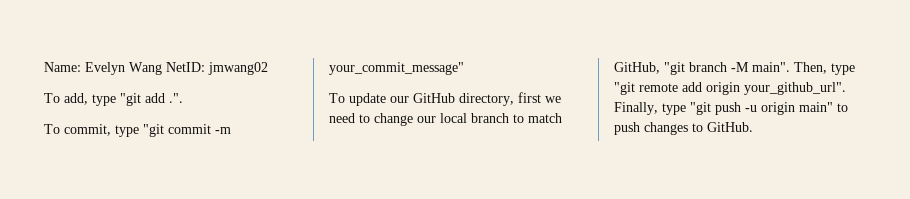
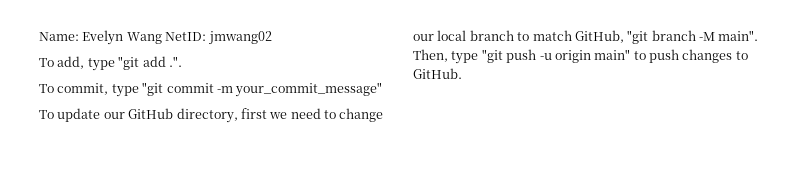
[639,82,846,95] [614,102,711,115] remote add origin your_github_url". Finally, type "git -> (503, 56) none

